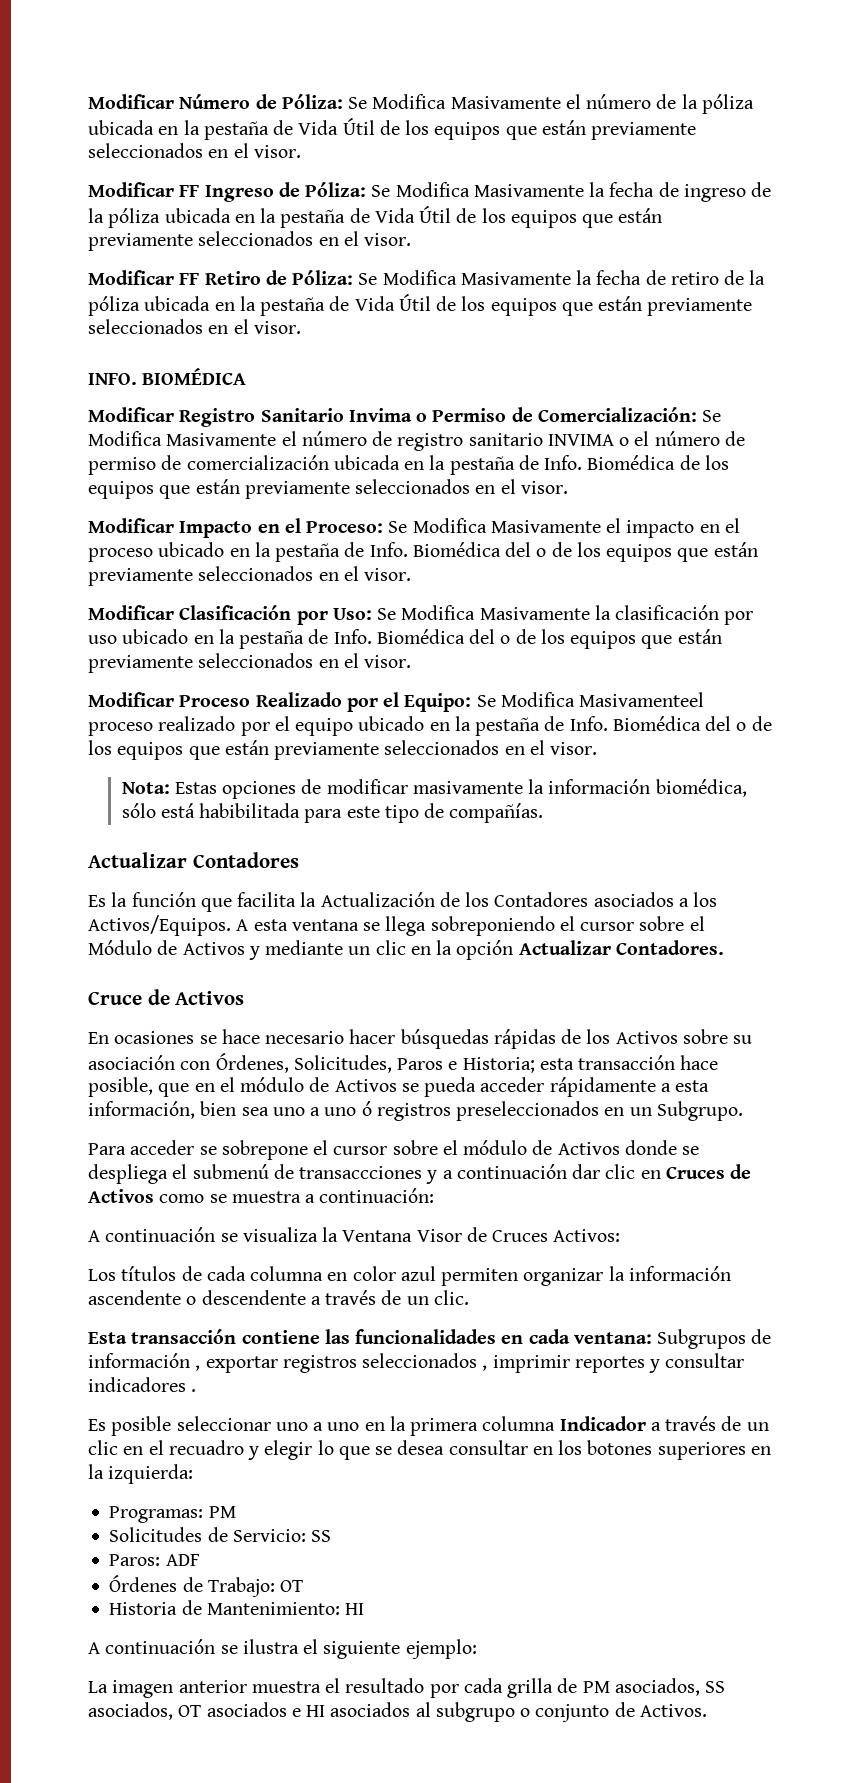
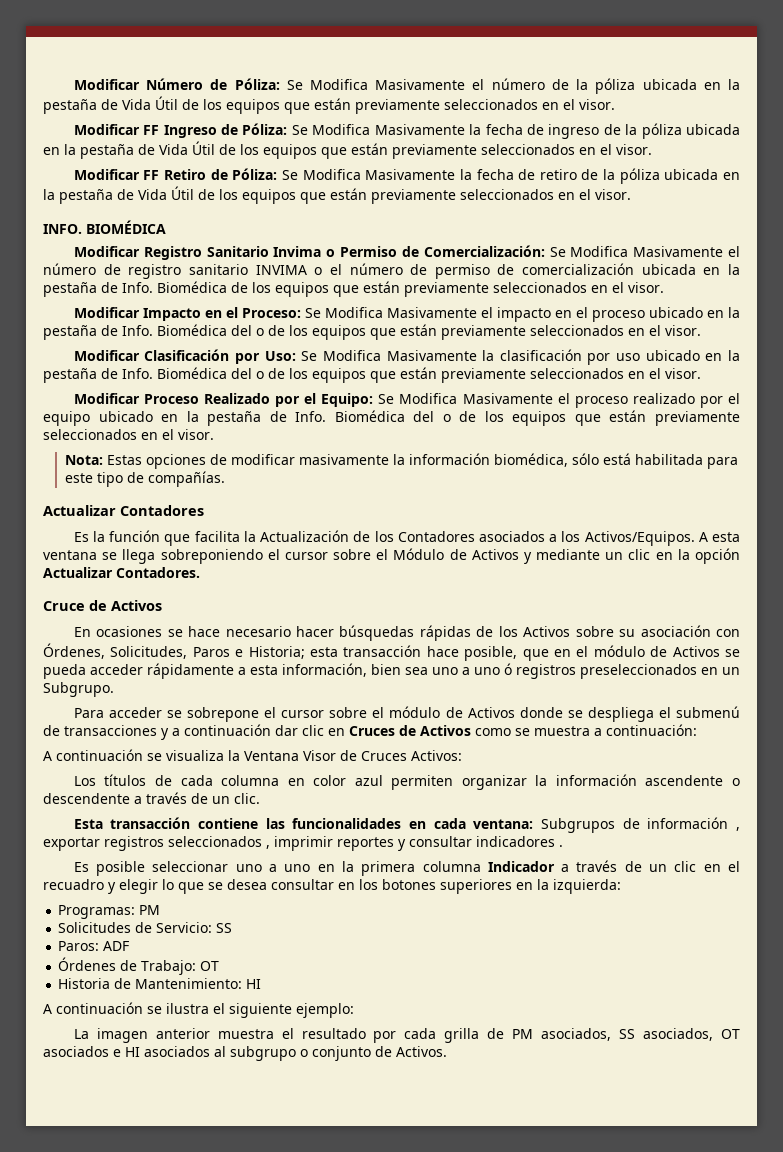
[579,692,705,707] Masivamenteel -> [462,393,570,404] Masivamente el
[199,803,301,818] habibilitada -> [634,454,703,465] habilitada
[299,1166,423,1179] transaccciones -> [64,725,157,736] transacciones

